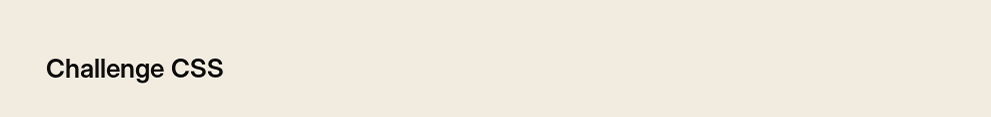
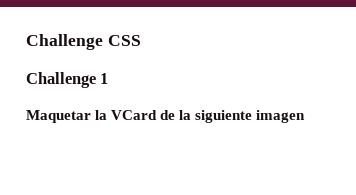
(226, 68) none -> [26,72,109,88] [26,110,306,123] // Challenge 1 // Maquetar la VCard de la siguiente imagen

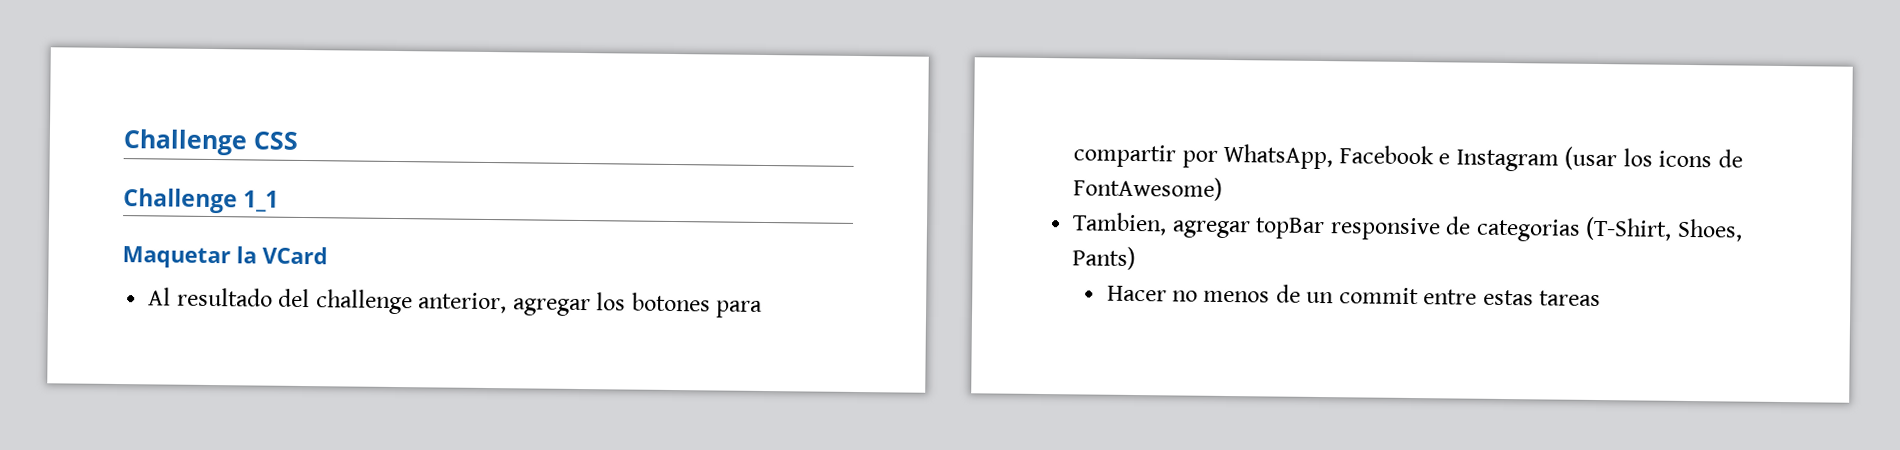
[100,73,109,84] 1 -> [243,190,280,212] 1_1
[160,110,306,123] de la siguiente imagen -> [148,287,764,318] [1073,143,1743,172] [1073,176,1224,201] [1072,212,1743,242] [1072,246,1137,271] [1106,284,1602,307] // Al resultado del challenge anterior, agregar los botones para compartir por WhatsApp, Facebook e Instagram (usar los icons de FontAwesome) // Tambien, agregar topBar responsive de categorias (T-Shirt, Shoes, Pants) // Hacer no menos de un commit entre estas tareas

